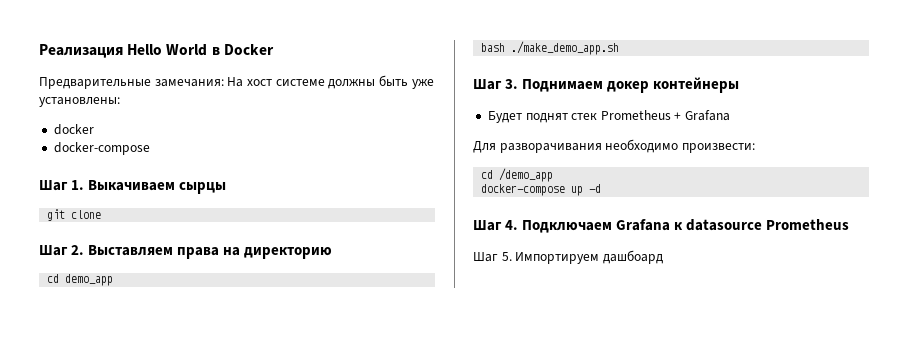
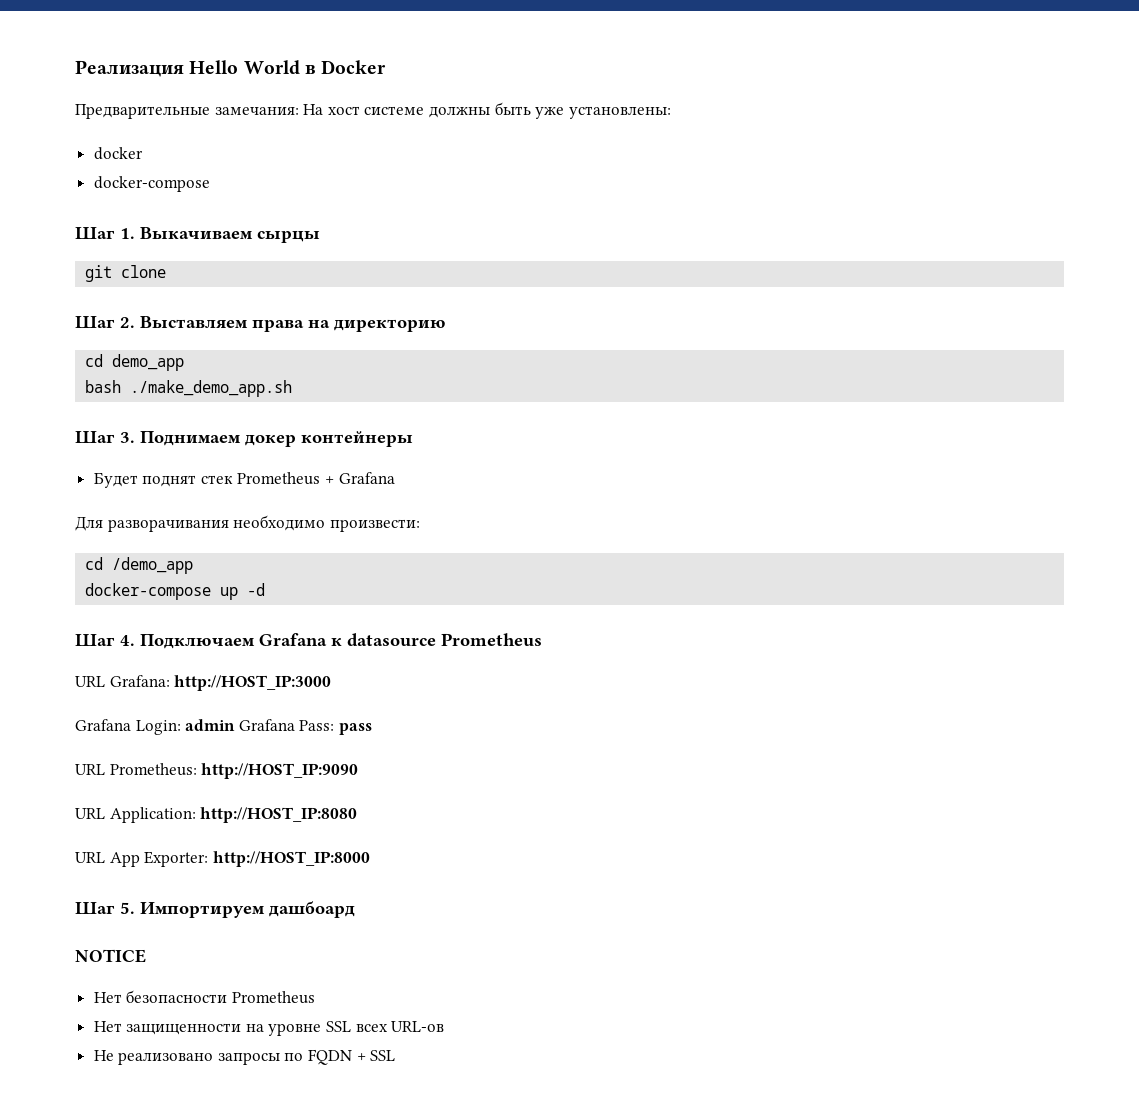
[473,250,663,264] Шаг 5. Импортируем дашбоард -> [75,675,332,691] [75,719,372,735] [75,763,359,779] [75,807,358,823] [75,851,370,867] [75,901,355,918] [75,949,146,963] [93,990,315,1004] [93,1021,445,1036] [93,1049,396,1065] URL Grafana: http://HOST_IP:3000 // Grafana Login: admin Grafana Pass: pass // URL Prometheus: http://HOST_IP:9090 // URL Application: http://HOST_IP:8080 // URL App Exporter: http://HOST_IP:8000 // Шаг 5. Импортируем дашбоард // NOTICE // Нет безопасности Prometheus // Нет защищенности на уровне SSL всех URL-ов // Не реализовано запросы по FQDN + SSL

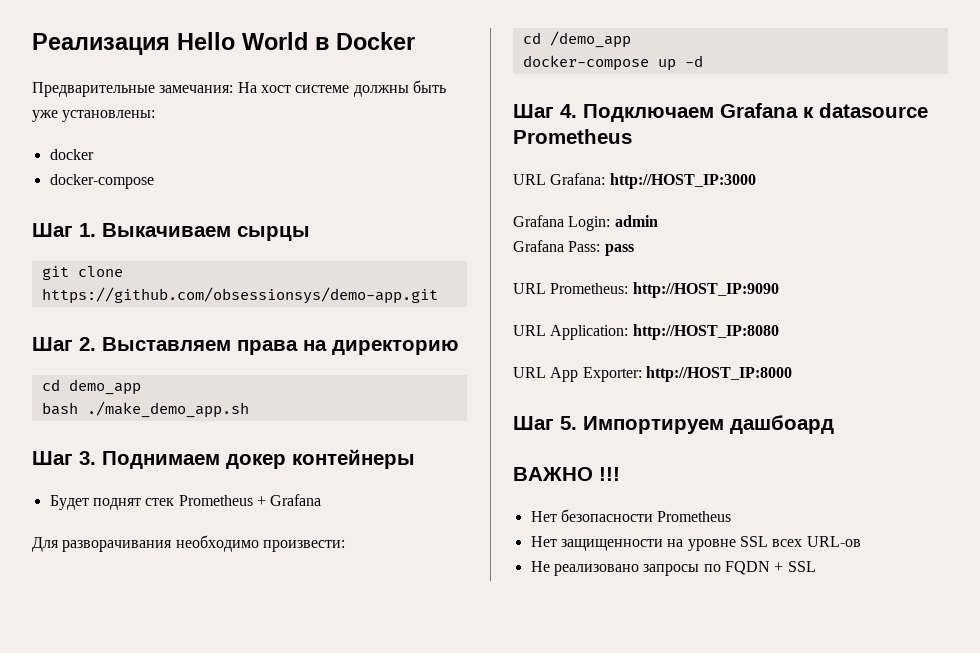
(167, 271) none -> [41,287,438,304] https://github.com/obsessionsys/demo-app.git
(236, 725) none -> (658, 221) //
[75,949,146,963] NOTICE -> [513,467,620,481] ВАЖНО !!!

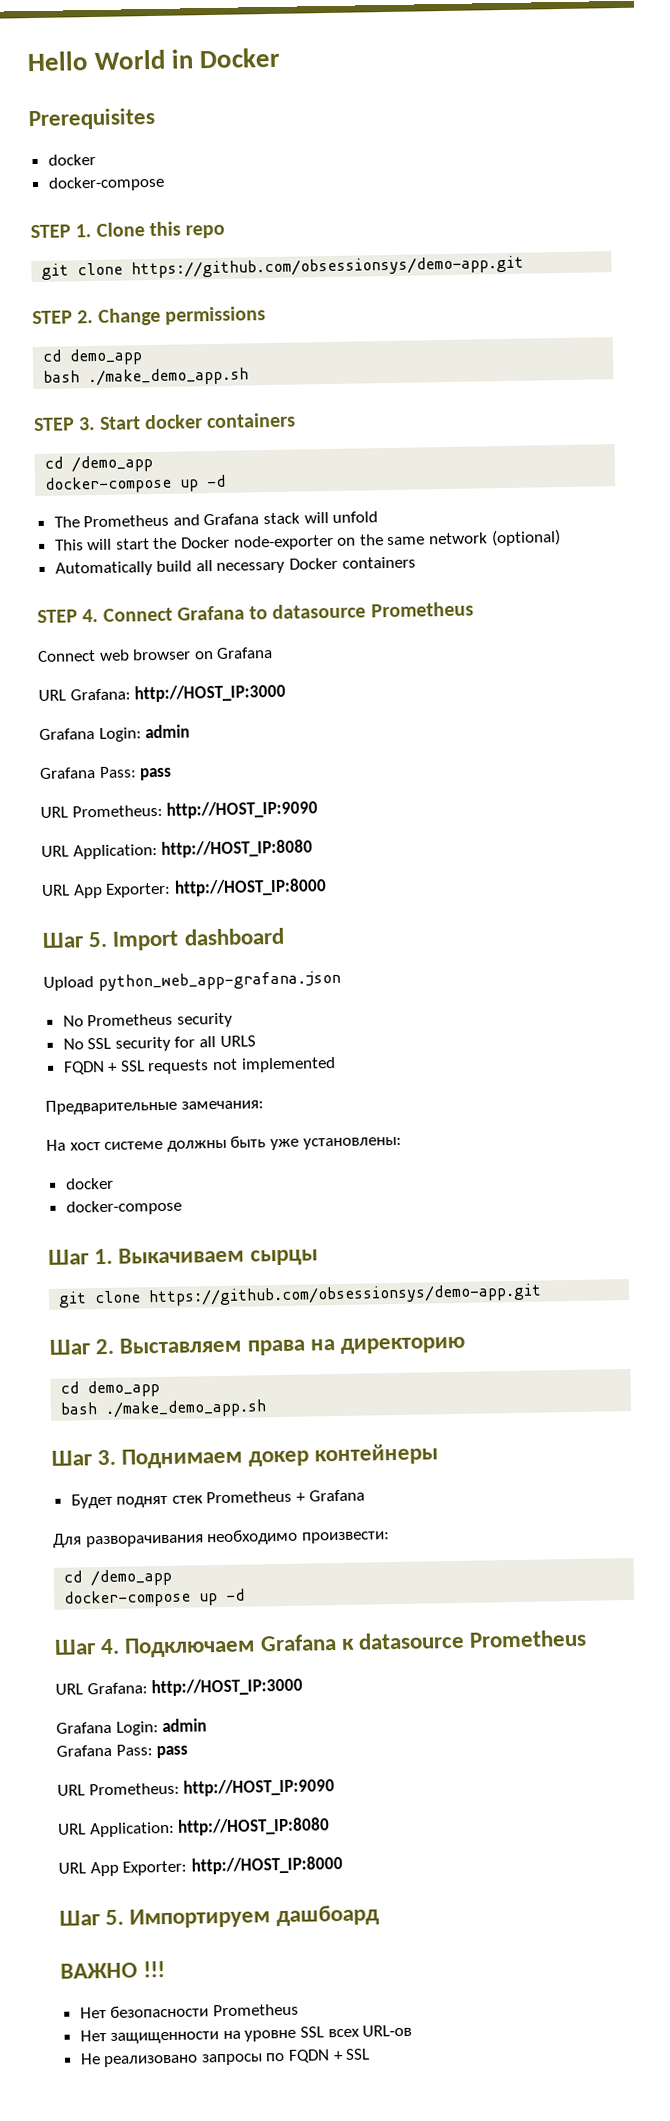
[32,33,170,55] Реализация -> (27, 61) none
[315,32,415,50] в Docker -> [171,47,281,69] [28,107,156,131] [47,153,96,166] [47,175,165,192] [30,221,226,239] [41,255,525,280] [32,306,266,326] [42,348,144,366] [43,367,250,387] [33,412,297,432] [44,455,154,473] [44,474,227,494] [53,511,379,528] [54,529,561,551] [54,556,416,577] [37,601,474,624] [37,647,274,663] [38,683,287,703] [39,724,191,742] [39,766,173,781] [40,800,319,819] [41,839,314,860] [41,878,327,899] [42,927,284,951] [43,970,341,992] [62,1012,233,1028] [62,1035,256,1052] [62,1057,336,1075] in Docker // Prerequisites // docker // docker-compose // STEP 1. Clone this repo // git clone https://github.com/obsessionsys/demo-app.git // STEP 2. Change permissions // cd demo_app // bash ./make_demo_app.sh // STEP 3. Start docker containers // cd /demo_app // docker-compose up -d // The Prometheus and Grafana stack will unfold // This will start the Docker node-exporter on the same network (optional) // Automatically build all necessary Docker containers // STEP 4. Connect Grafana to datasource Prometheus // Connect web browser on Grafana // URL Grafana: http://HOST_IP:3000 // Grafana Login: admin // Grafana Pass: pass // URL Prometheus: http://HOST_IP:9090 // URL Application: http://HOST_IP:8080 // URL App Exporter: http://HOST_IP:8000 // Шаг 5. Import dashboard // Upload python_web_app-grafana.json // No Prometheus security // No SSL security for all URLS // FQDN + SSL requests not implemented
(234, 89) none -> (264, 1105) //

